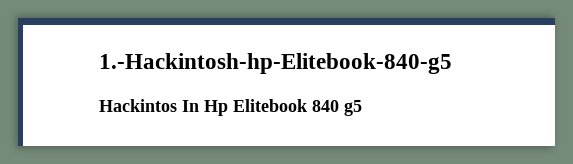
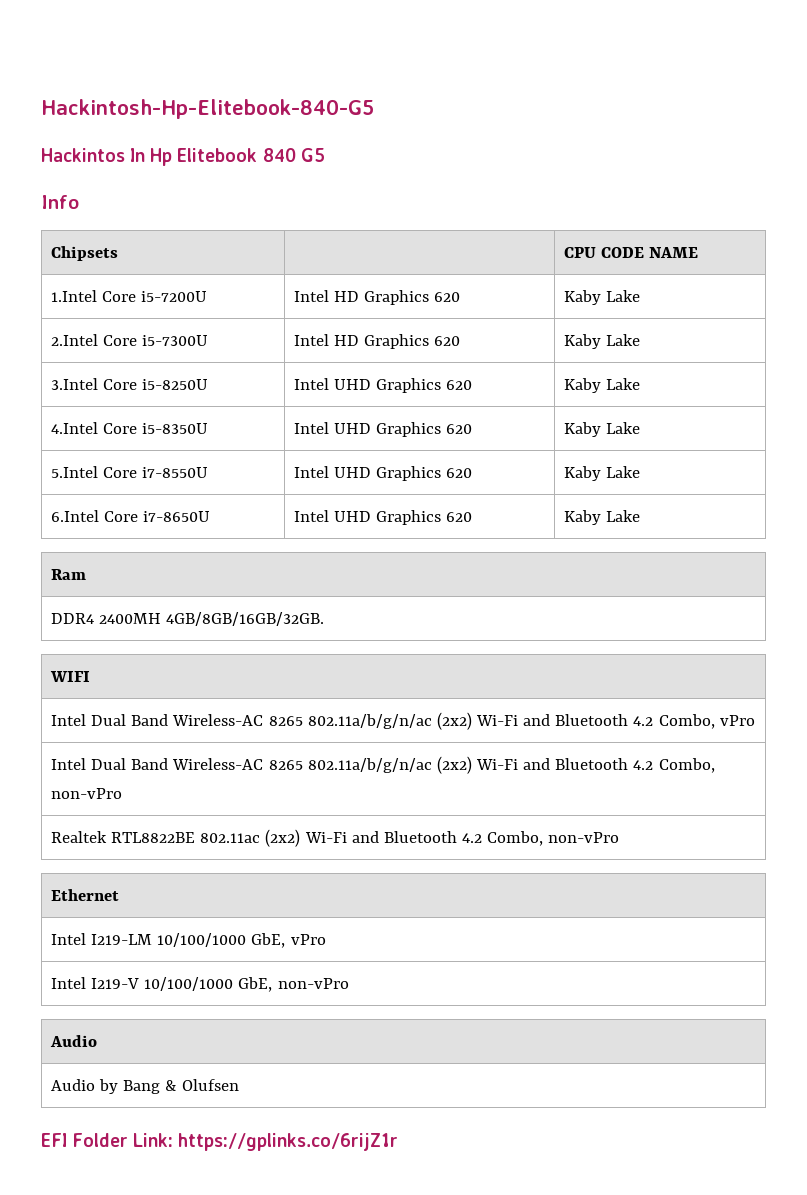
[99,53,452,74] 1.-Hackintosh-hp-Elitebook-840-g5 -> [41,99,374,119] Hackintosh-Hp-Elitebook-840-G5
[344,100,362,116] g5 -> [300,148,325,162] [41,195,79,209] [51,246,119,261] [564,247,699,258] [51,290,208,302] [294,290,461,305] [564,290,641,305] [51,334,209,346] [294,334,461,349] [564,334,641,349] [51,378,209,390] [294,378,473,393] [564,378,641,393] [51,422,209,434] [294,422,473,437] [564,422,641,437] [51,466,209,478] [294,466,473,481] [564,466,641,481] [51,510,211,522] [294,510,473,525] [564,510,641,525] [51,569,87,580] [51,612,325,626] [50,671,91,682] [51,712,755,730] [51,756,715,774] [51,788,123,799] [51,829,620,847] [51,889,120,901] [51,933,326,948] [51,977,349,992] [50,1035,98,1047] [51,1079,239,1094] [41,1133,399,1151] G5 // Info // Chipsets | | CPU CODE NAME // 1.Intel Core i5-7200U | Intel HD Graphics 620 | Kaby Lake // 2.Intel Core i5-7300U | Intel HD Graphics 620 | Kaby Lake // 3.Intel Core i5-8250U | Intel UHD Graphics 620 | Kaby Lake // 4.Intel Core i5-8350U | Intel UHD Graphics 620 | Kaby Lake // 5.Intel Core i7-8550U | Intel UHD Graphics 620 | Kaby Lake // 6.Intel Core i7-8650U | Intel UHD Graphics 620 | Kaby Lake // Ram // DDR4 2400MH 4GB/8GB/16GB/32GB. // WIFI // Intel Dual Band Wireless-AC 8265 802.11a/b/g/n/ac (2x2) Wi-Fi and Bluetooth 4.2 Combo, vPro // Intel Dual Band Wireless-AC 8265 802.11a/b/g/n/ac (2x2) Wi-Fi and Bluetooth 4.2 Combo, non-vPro // Realtek RTL8822BE 802.11ac (2x2) Wi-Fi and Bluetooth 4.2 Combo, non-vPro // Ethernet // Intel I219-LM 10/100/1000 GbE, vPro // Intel I219-V 10/100/1000 GbE, non-vPro // Audio // Audio by Bang & Olufsen // EFI Folder Link: https://gplinks.co/6rijZ1r

